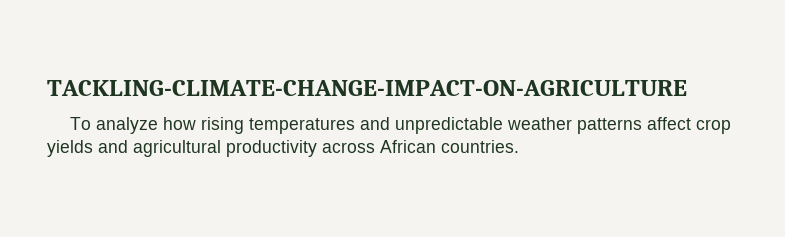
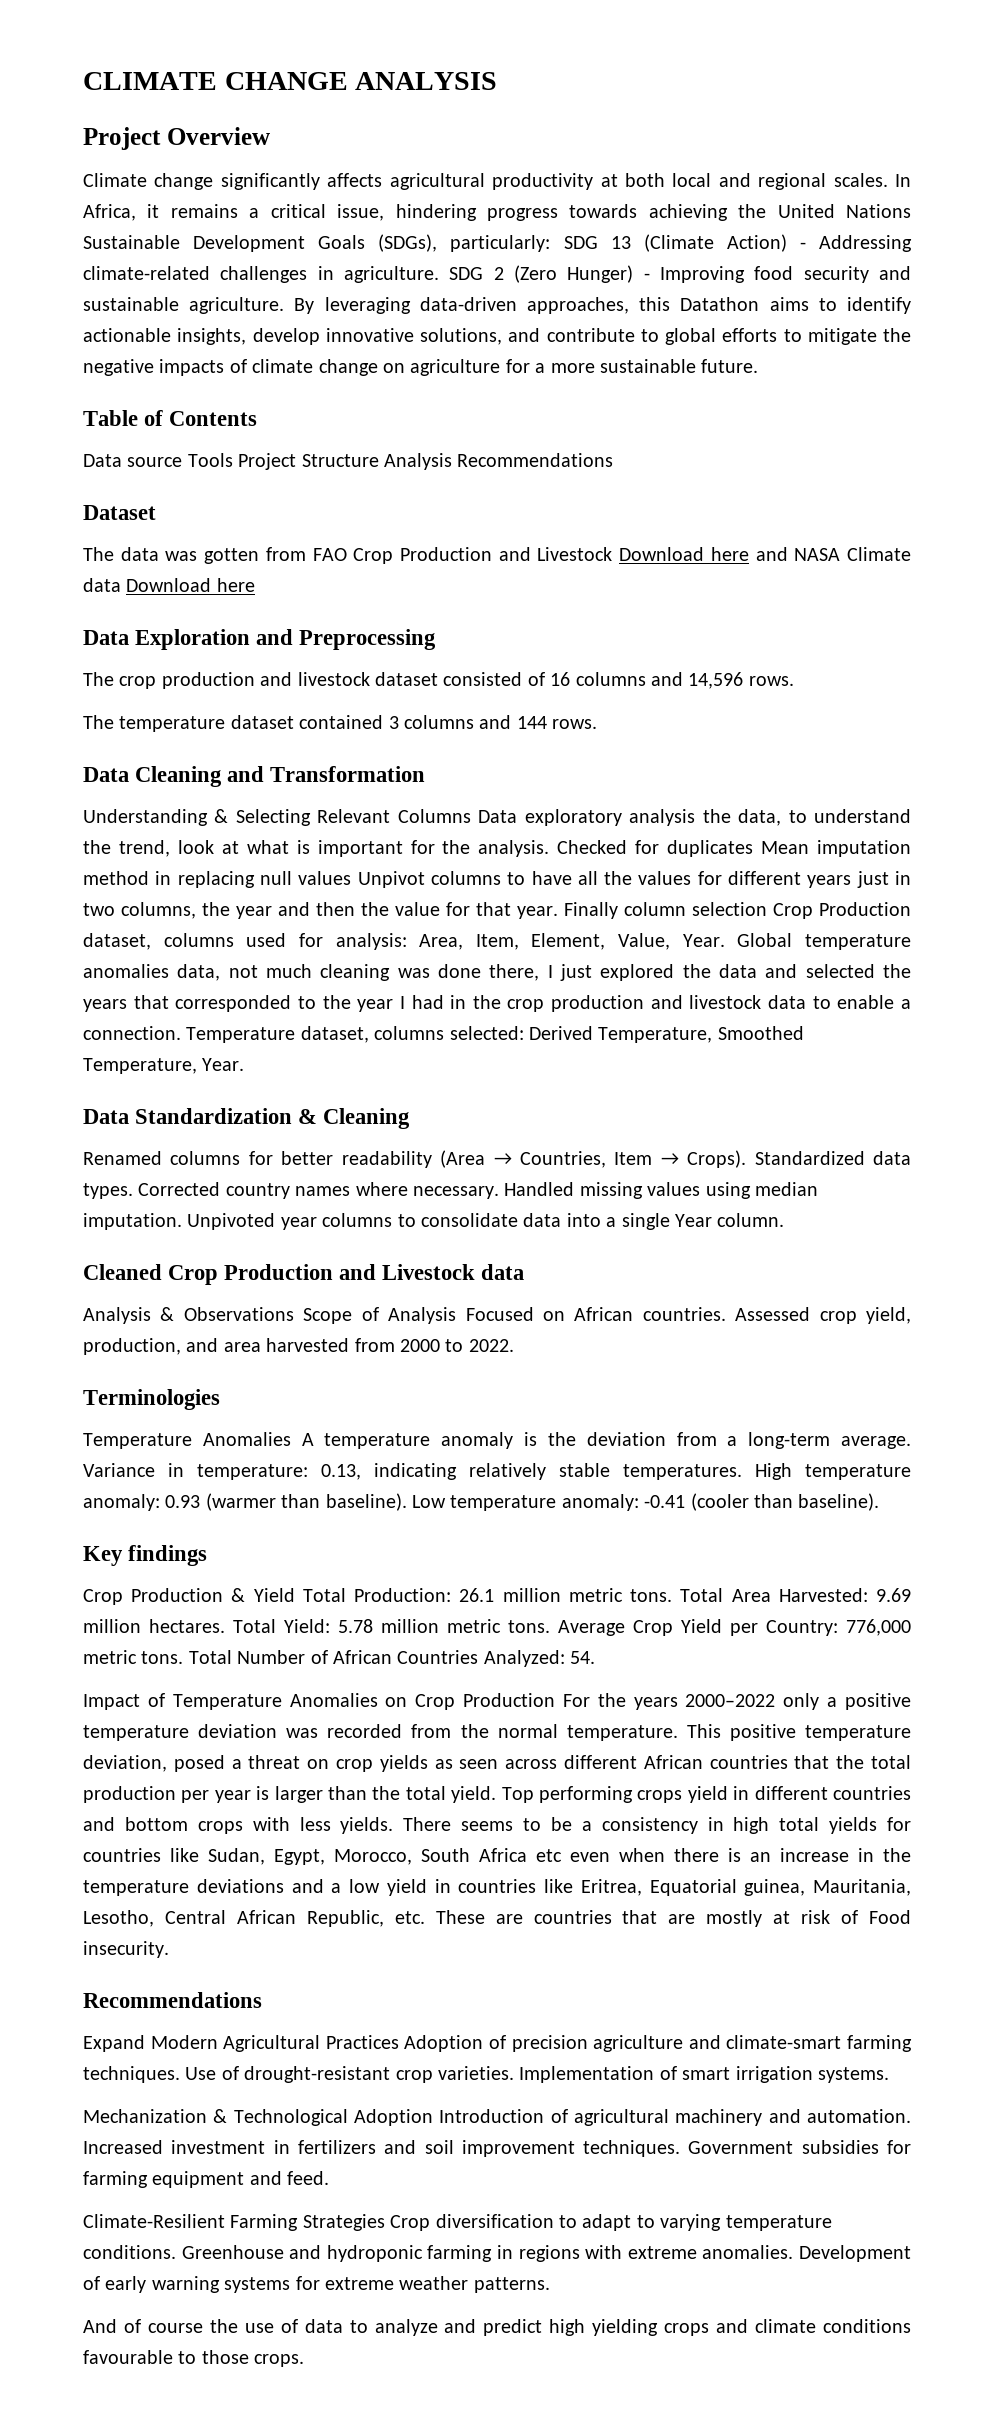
[47,80,687,96] [70,117,732,134] [47,140,519,157] TACKLING-CLIMATE-CHANGE-IMPACT-ON-AGRICULTURE // To analyze how rising temperatures and unpredictable weather patterns affect crop yields and agricultural productivity across African countries. -> [83,72,498,90] [83,127,270,150] [83,173,911,190] [83,204,911,221] [83,234,913,252] [83,265,912,283] [83,297,912,314] [83,328,911,345] [83,359,759,376] [83,410,258,426] [83,453,614,470] [83,505,156,520] [83,547,911,564] [83,578,255,592] [83,629,437,650] [83,672,794,689] [83,715,598,732] [83,766,426,787] [83,809,912,826] [83,840,912,857] [83,871,911,888] [83,902,911,919] [83,933,911,950] [83,964,912,981] [83,995,911,1012] [83,1026,804,1043] [83,1058,245,1074] [83,1108,411,1129] [83,1150,911,1168] [83,1182,818,1199] [83,1213,785,1230] [83,1264,525,1285] [83,1307,911,1324] [83,1338,514,1355] [83,1389,220,1410] [83,1432,912,1449] [83,1463,911,1480] [83,1493,880,1511] [83,1545,208,1566] [83,1588,912,1605] [83,1619,911,1636] [83,1650,596,1667] [83,1693,911,1710] [83,1724,912,1741] [83,1755,911,1772] [83,1786,911,1803] [83,1817,911,1834] [83,1848,911,1865] [83,1879,911,1896] [83,1910,912,1927] [83,1941,169,1958] [83,1992,262,2008] [83,2035,913,2052] [83,2066,889,2083] [83,2109,912,2126] [83,2140,911,2157] [83,2171,330,2188] [83,2214,832,2231] [83,2245,912,2262] [83,2276,550,2293] [83,2319,911,2336] [83,2350,305,2367] CLIMATE CHANGE ANALYSIS // Project Overview // Climate change significantly affects agricultural productivity at both local and regional scales. In Africa, it remains a critical issue, hindering progress towards achieving the United Nations Sustainable Development Goals (SDGs), particularly: SDG 13 (Climate Action) - Addressing climate-related challenges in agriculture. SDG 2 (Zero Hunger) - Improving food security and sustainable agriculture. By leveraging data-driven approaches, this Datathon aims to identify actionable insights, develop innovative solutions, and contribute to global efforts to mitigate the negative impacts of climate change on agriculture for a more sustainable future. // Table of Contents // Data source Tools Project Structure Analysis Recommendations // Dataset // The data was gotten from FAO Crop Production and Livestock Download here and NASA Climate data Download here // Data Exploration and Preprocessing // The crop production and livestock dataset consisted of 16 columns and 14,596 rows. // The temperature dataset contained 3 columns and 144 rows. // Data Cleaning and Transformation // Understanding & Selecting Relevant Columns Data exploratory analysis the data, to understand the trend, look at what is important for the analysis. Checked for duplicates Mean imputation method in replacing null values Unpivot columns to have all the values for different years just in two columns, the year and then the value for that year. Finally column selection Crop Production dataset, columns used for analysis: Area, Item, Element, Value, Year. Global temperature anomalies data, not much cleaning was done there, I just explored the data and selected the years that corresponded to the year I had in the crop production and livestock data to enable a connection. Temperature dataset, columns selected: Derived Temperature, Smoothed Temperature, Year. // Data Standardization & Cleaning // Renamed columns for better readability (Area → Countries, Item → Crops). Standardized data types. Corrected country names where necessary. Handled missing values using median imputation. Unpivoted year columns to consolidate data into a single Year column. // Cleaned Crop Production and Livestock data // Analysis & Observations Scope of Analysis Focused on African countries. Assessed crop yield, production, and area harvested from 2000 to 2022. // Terminologies // Temperature Anomalies A temperature anomaly is the deviation from a long-term average. Variance in temperature: 0.13, indicating relatively stable temperatures. High temperature anomaly: 0.93 (warmer than baseline). Low temperature anomaly: -0.41 (cooler than baseline). // Key findings // Crop Production & Yield Total Production: 26.1 million metric tons. Total Area Harvested: 9.69 million hectares. Total Yield: 5.78 million metric tons. Average Crop Yield per Country: 776,000 metric tons. Total Number of African Countries Analyzed: 54. // Impact of Temperature Anomalies on Crop Production For the years 2000–2022 only a positive temperature deviation was recorded from the normal temperature. This positive temperature deviation, posed a threat on crop yields as seen across different African countries that the total production per year is larger than the total yield. Top performing crops yield in different countries and bottom crops with less yields. There seems to be a consistency in high total yields for countries like Sudan, Egypt, Morocco, South Africa etc even when there is an increase in the temperature deviations and a low yield in countries like Eritrea, Equatorial guinea, Mauritania, Lesotho, Central African Republic, etc. These are countries that are mostly at risk of Food insecurity. // Recommendations // Expand Modern Agricultural Practices Adoption of precision agriculture and climate-smart farming techniques. Use of drought-resistant crop varieties. Implementation of smart irrigation systems. // Mechanization & Technological Adoption Introduction of agricultural machinery and automation. Increased investment in fertilizers and soil improvement techniques. Government subsidies for farming equipment and feed. // Climate-Resilient Farming Strategies Crop diversification to adapt to varying temperature conditions. Greenhouse and hydroponic farming in regions with extreme anomalies. Development of early warning systems for extreme weather patterns. // And of course the use of data to analyze and predict high yielding crops and climate conditions favourable to those crops.

